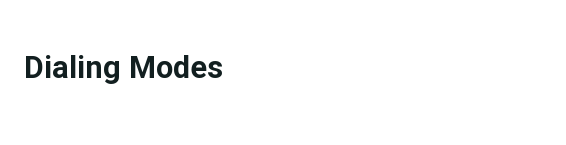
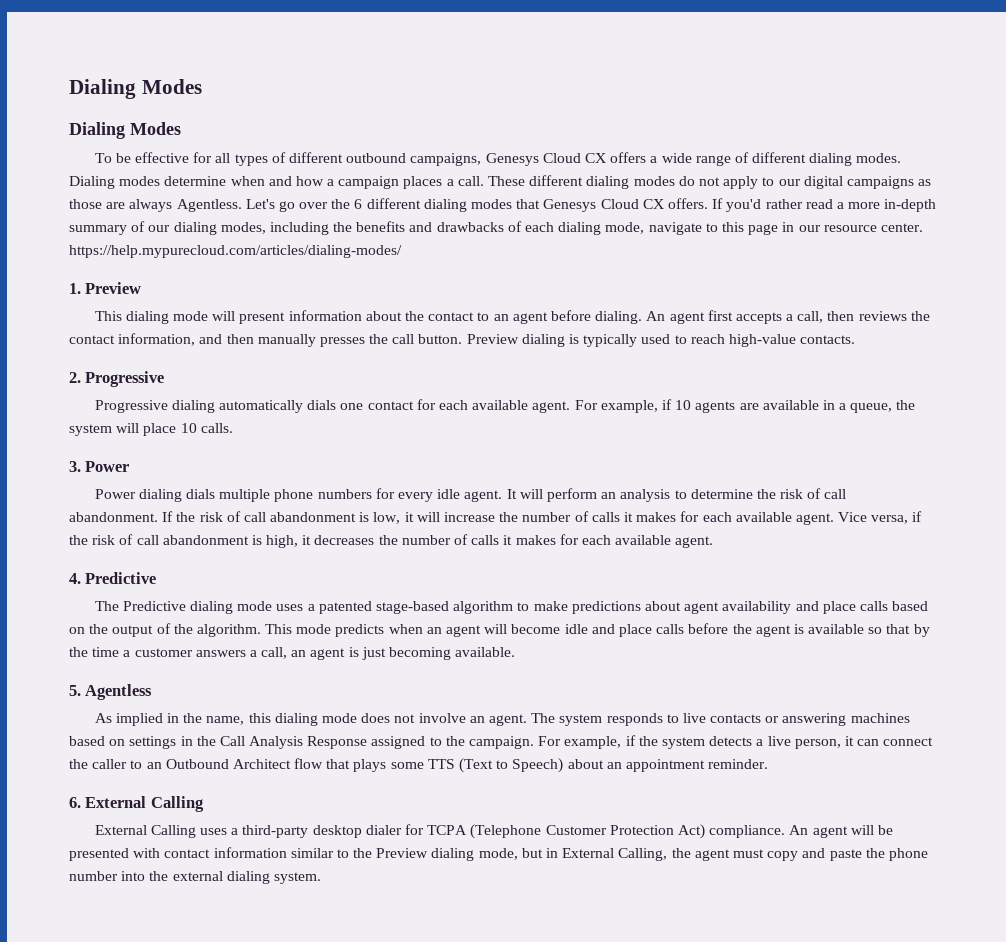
[24,55,224,84] Dialing Modes -> [69,79,202,99] [69,122,181,139] [94,152,902,166] [69,175,932,189] [69,198,937,212] [69,221,923,235] [69,245,402,258] [69,282,142,294] [94,310,930,324] [69,333,856,347] [69,371,165,387] [94,399,916,413] [69,423,233,436] [69,461,130,472] [94,488,847,502] [69,511,923,525] [69,534,714,548] [69,572,157,584] [94,601,929,614] [69,623,930,637] [69,647,516,660] [69,684,153,700] [94,713,910,726] [69,735,934,749] [69,758,769,773] [69,796,204,812] [94,824,893,839] [69,847,928,861] [69,871,321,884] Dialing Modes // Dialing Modes // To be effective for all types of different outbound campaigns, Genesys Cloud CX offers a wide range of different dialing modes. Dialing modes determine when and how a campaign places a call. These different dialing modes do not apply to our digital campaigns as those are always Agentless. Let's go over the 6 different dialing modes that Genesys Cloud CX offers. If you'd rather read a more in-depth summary of our dialing modes, including the benefits and drawbacks of each dialing mode, navigate to this page in our resource center. https://help.mypurecloud.com/articles/dialing-modes/ // 1. Preview // This dialing mode will present information about the contact to an agent before dialing. An agent first accepts a call, then reviews the contact information, and then manually presses the call button. Preview dialing is typically used to reach high-value contacts. // 2. Progressive // Progressive dialing automatically dials one contact for each available agent. For example, if 10 agents are available in a queue, the system will place 10 calls. // 3. Power // Power dialing dials multiple phone numbers for every idle agent. It will perform an analysis to determine the risk of call abandonment. If the risk of call abandonment is low, it will increase the number of calls it makes for each available agent. Vice versa, if the risk of call abandonment is high, it decreases the number of calls it makes for each available agent. // 4. Predictive // The Predictive dialing mode uses a patented stage-based algorithm to make predictions about agent availability and place calls based on the output of the algorithm. This mode predicts when an agent will become idle and place calls before the agent is available so that by the time a customer answers a call, an agent is just becoming available. // 5. Agentless // As implied in the name, this dialing mode does not involve an agent. The system responds to live contacts or answering machines based on settings in the Call Analysis Response assigned to the campaign. For example, if the system detects a live person, it can connect the caller to an Outbound Architect flow that plays some TTS (Text to Speech) about an appointment reminder. // 6. External Calling // External Calling uses a third-party desktop dialer for TCPA (Telephone Customer Protection Act) compliance. An agent will be presented with contact information similar to the Preview dialing mode, but in External Calling, the agent must copy and paste the phone number into the external dialing system.

